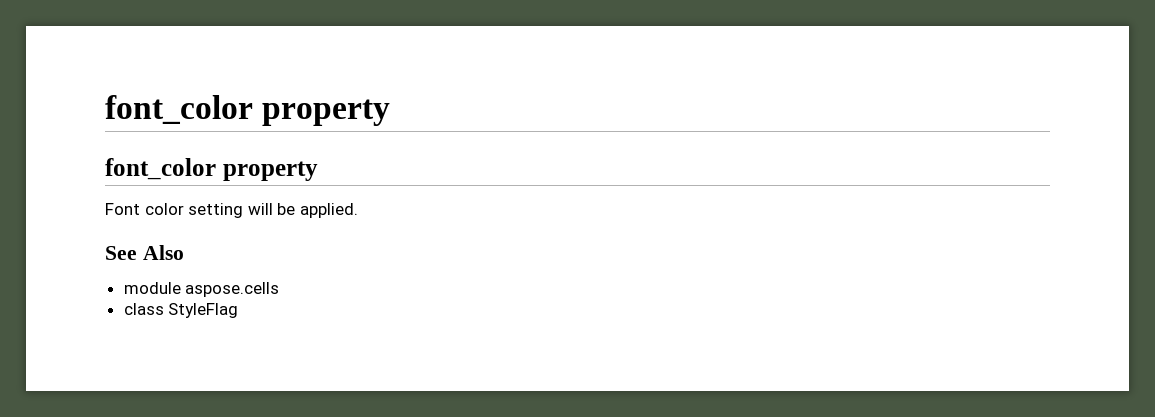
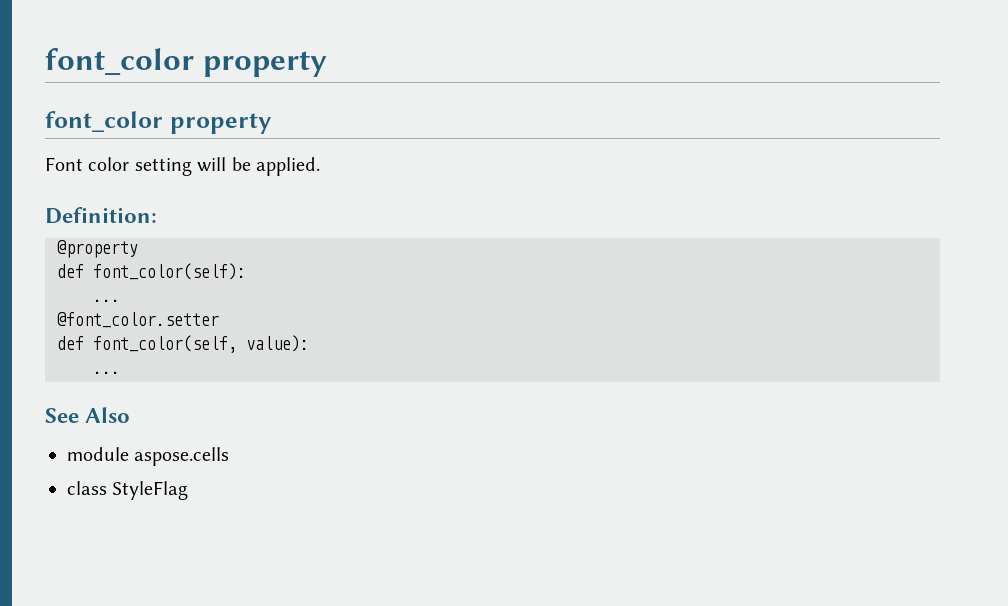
(358, 210) none -> [45,207,157,224] [57,240,138,258] [57,263,246,280] [93,299,120,302] [57,312,219,328] [57,335,309,353] [93,371,120,374] // Definition: // @property // def font_color(self): // ... // @font_color.setter // def font_color(self, value): // ...

